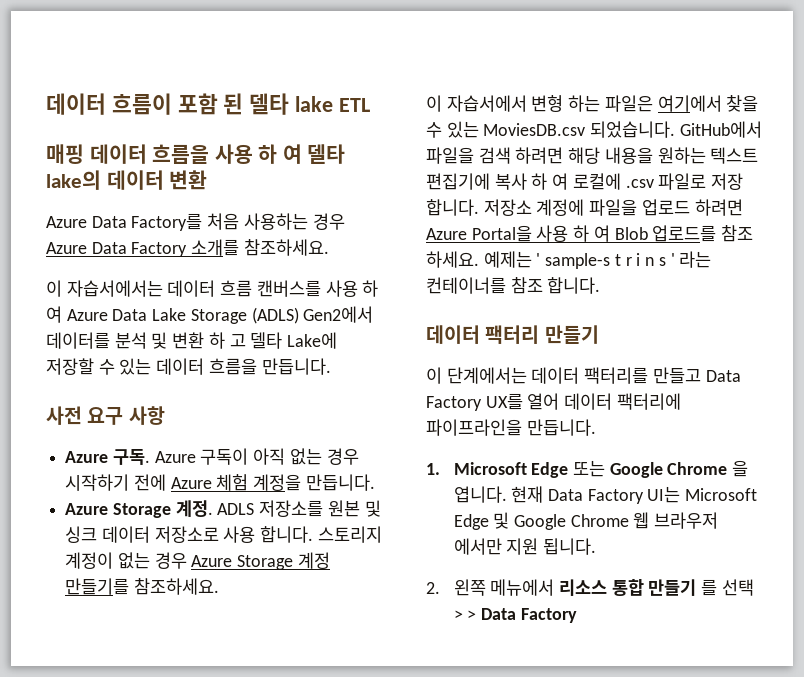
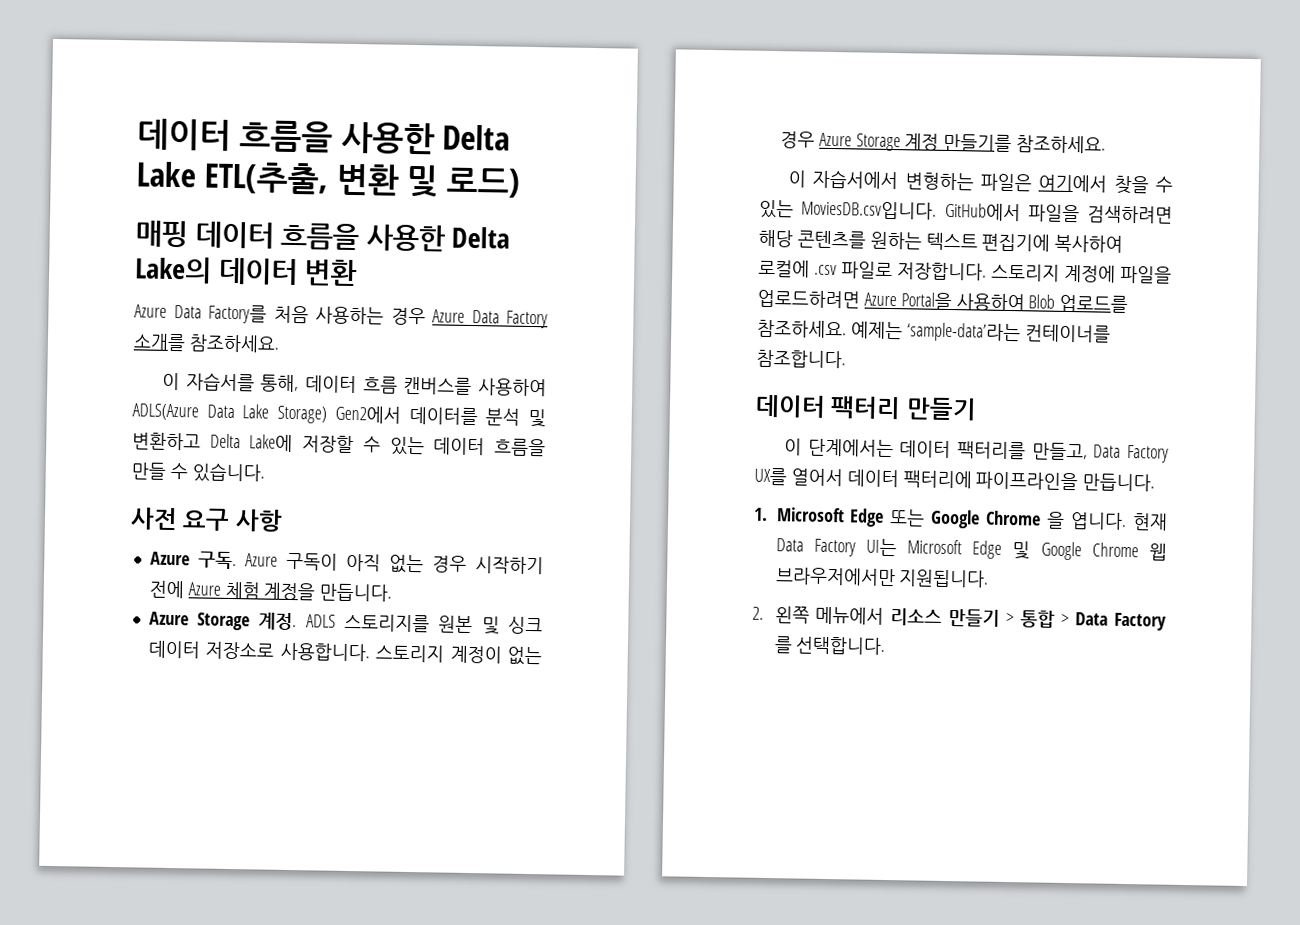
[46,93,370,115] [46,144,346,164] [46,170,101,190] 데이터 흐름이 포함 된 델타 lake ETL // 매핑 데이터 흐름을 사용 하 여 델타 lake의 -> [137,118,511,155] [136,161,521,198] [135,220,511,252] [134,256,212,284] 데이터 흐름을 사용한 Delta Lake ETL(추출, 변환 및 로드) // 매핑 데이터 흐름을 사용한 Delta Lake의
[66,280,163,297] 자습서에서는 -> [185,372,300,393] 자습서를 통해,
[325,280,379,297] [46,306,374,324] [46,332,283,349] 사용 하 여 Azure Data Lake Storage (ADLS) Gen2에서 데이터를 분석 및 변환 하 고 델타 -> [478,378,548,397] [132,403,546,428] [132,432,241,451] 사용하여 ADLS(Azure Data Lake Storage) Gen2에서 데이터를 분석 및 변환하고 Delta
[261,358,331,375] 만듭니다. -> [131,462,265,483] 만들 수 있습니다.
[259,500,324,517] 저장소를 -> [344,613,431,633] 스토리지를
[223,526,314,543] 사용 합니다. -> [279,642,370,662] 사용합니다.
[531,95,601,112] 변형 하는 -> [904,172,974,191] 변형하는
[483,121,762,138] [426,147,759,164] [426,173,744,190] [426,199,743,216] [426,225,754,242] [426,251,712,269] [426,277,601,294] MoviesDB.csv 되었습니다. GitHub에서 파일을 검색 하려면 해당 내용을 원하는 텍스트 편집기에 복사 하 여 로컬에 .csv 파일로 저장 합니다. 저장소 계정에 파일을 업로드 하려면 Azure Portal을 사용 하 여 Blob 업로드를 참조 하세요. 예제는 ' sample-s t r i n s ' 라는 컨테이너를 참조 합니다. -> [801,200,1173,224] [758,229,1124,253] [758,259,1172,284] [757,289,1129,313] [757,319,1111,343] [756,349,846,369] MoviesDB.csv입니다. GitHub에서 파일을 검색하려면 해당 콘텐츠를 원하는 텍스트 편집기에 복사하여 로컬에 .csv 파일로 저장합니다. 스토리지 계정에 파일을 업로드하려면 Azure Portal을 사용하여 Blob 업로드를 참조하세요. 예제는 ‘sample-data’라는 컨테이너를 참조합니다.
[652,367,701,384] 만들고 -> [1031,442,1088,461] 만들고,
[527,393,560,410] 열어 -> [790,468,843,487] 열어서
[654,512,719,529] [453,538,596,555] 브라우저 에서만 지원 됩니다. -> [774,567,990,588] 브라우저에서만 지원됩니다.
[611,578,754,596] [453,610,463,620] 통합 만들기 를 선택 > -> [948,609,1056,628] 만들기 > 통합
(577, 615) none -> [773,636,887,655] 를 선택합니다.

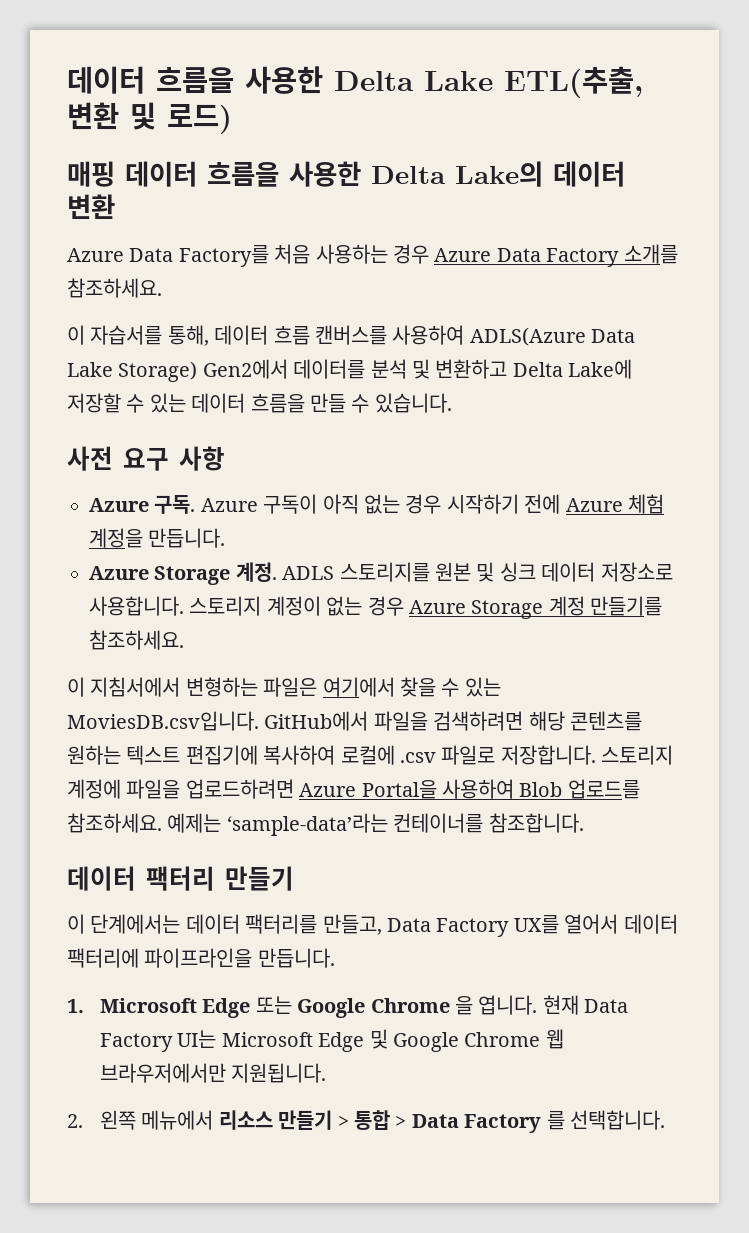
[812,169,899,190] 자습서에서 -> [90,677,181,697] 지침서에서

